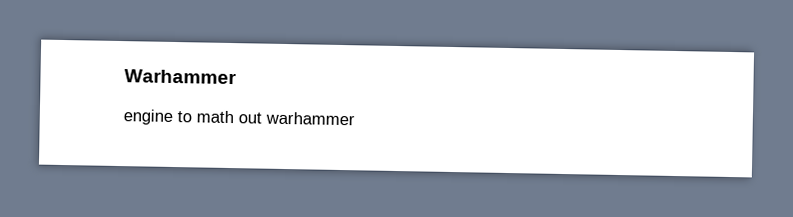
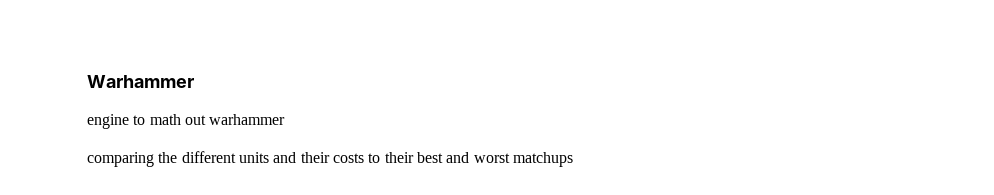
(355, 118) none -> [87,151,573,167] // comparing the different units and their costs to their best and worst matchups

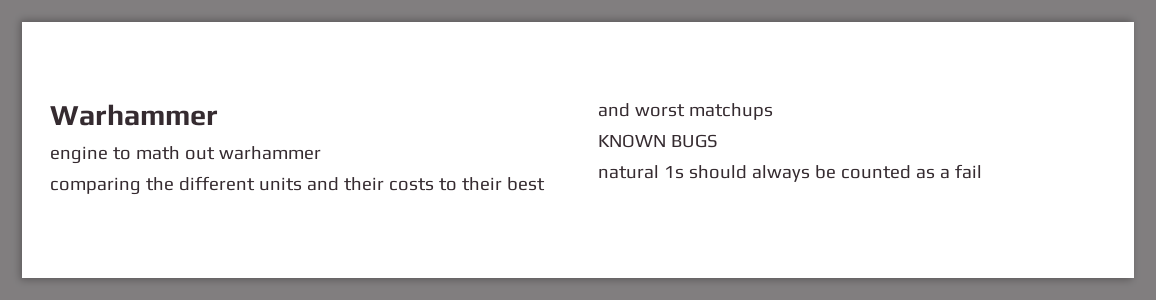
(573, 159) none -> [598,134,718,148] [598,164,982,182] // KNOWN BUGS // natural 1s should always be counted as a fail

